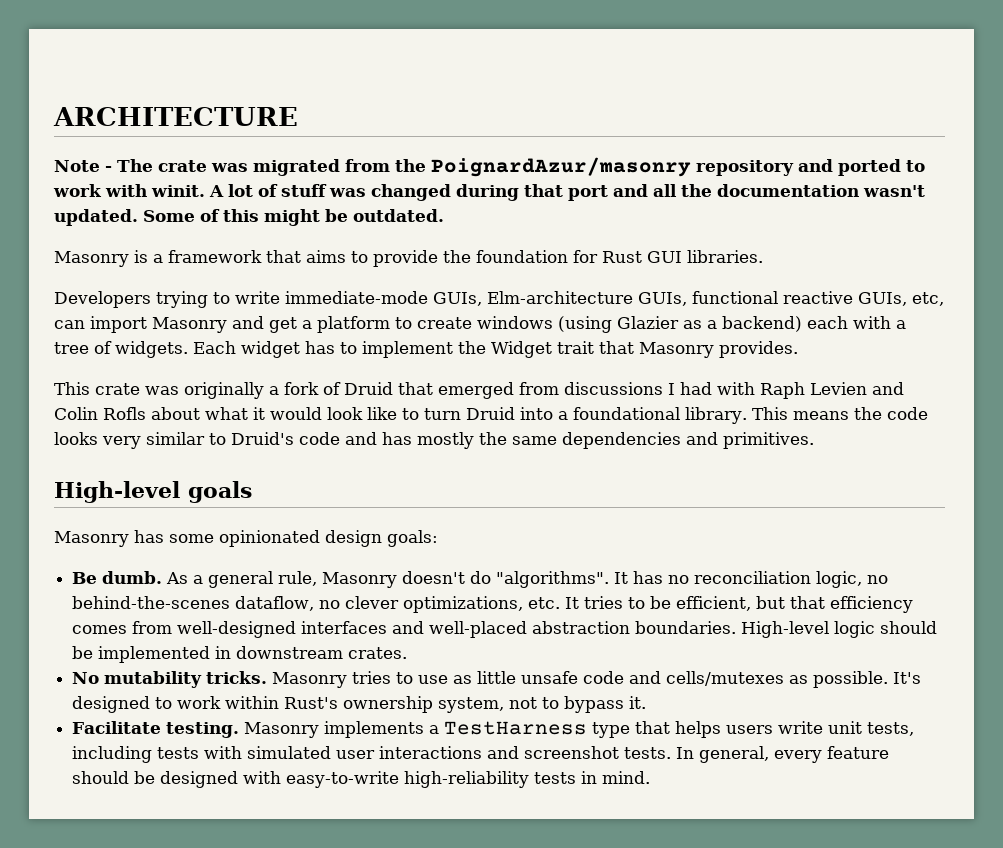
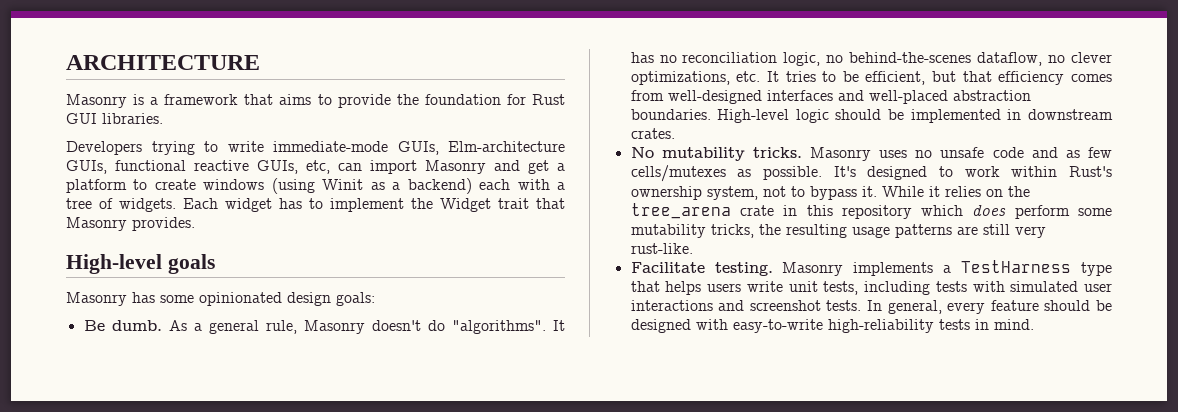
[54,157,925,177] [53,184,925,201] [54,209,444,226] // Note - The crate was migrated from the PoignardAzur/masonry repository and ported to work with winit. A lot of stuff was changed during that port and all the documentation wasn't updated. Some of this might be outdated. -> (260, 62) none
[617,316,679,329] Glazier -> [322,179,364,190] Winit
[54,382,904,399] [54,407,928,424] [54,432,814,449] // This crate was originally a fork of Druid that emerged from discussions I had with Raph Levien and Colin Rofls about what it would look like to turn Druid into a foundational library. This means the code looks very similar to Druid's code and has mostly the same dependencies and primitives. -> (195, 224) none
[352,671,517,684] tries to use as little -> [879,150,933,158] uses no
(662, 677) none -> [1065,147,1112,158] as few
(647, 702) none -> [881,186,1030,197] [630,203,1112,219] [630,224,1046,238] [630,243,693,254] While it relies on the tree_arena crate in this repository which does perform some mutability tricks, the resulting usage patterns are still very rust-like.

